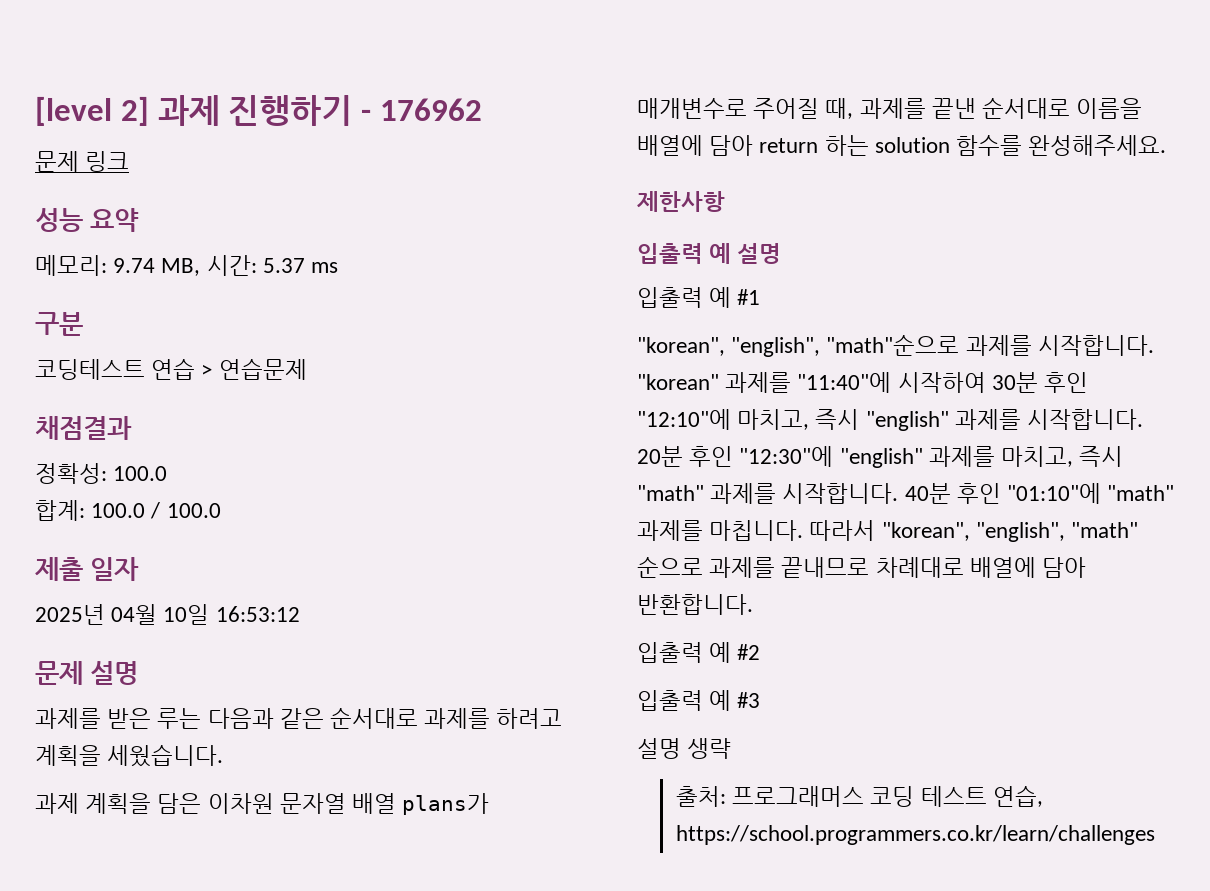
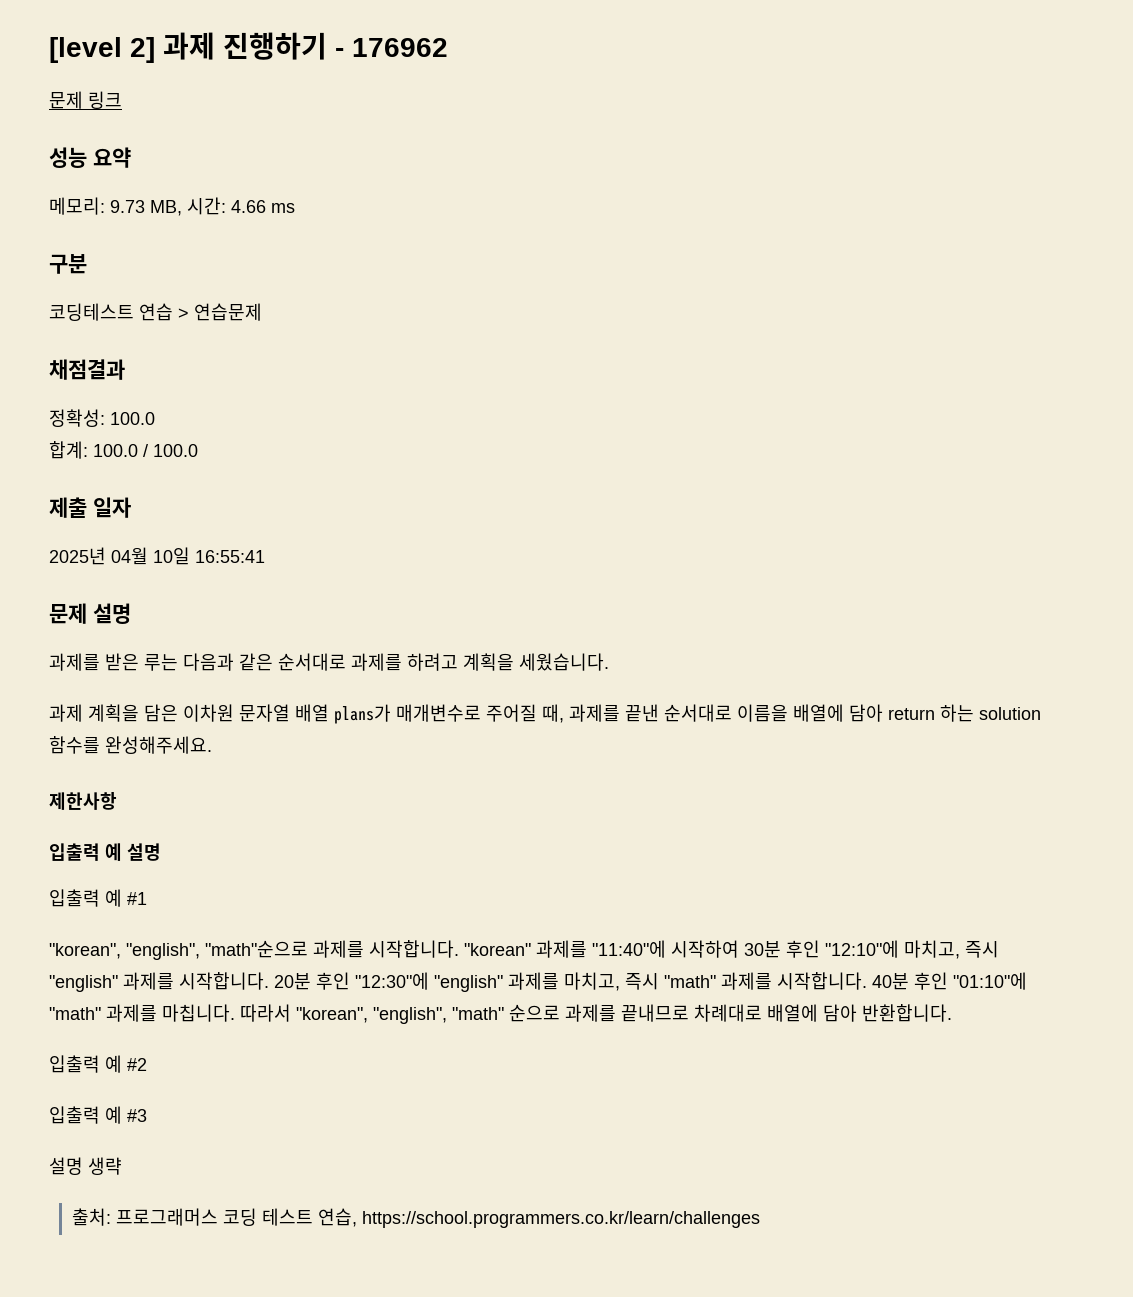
[113,258,156,273] 9.74 -> [110,200,145,213] 9.73
[262,258,305,273] 5.37 -> [231,200,266,213] 4.66
[215,606,300,622] 16:53:12 -> [195,550,265,563] 16:55:41

